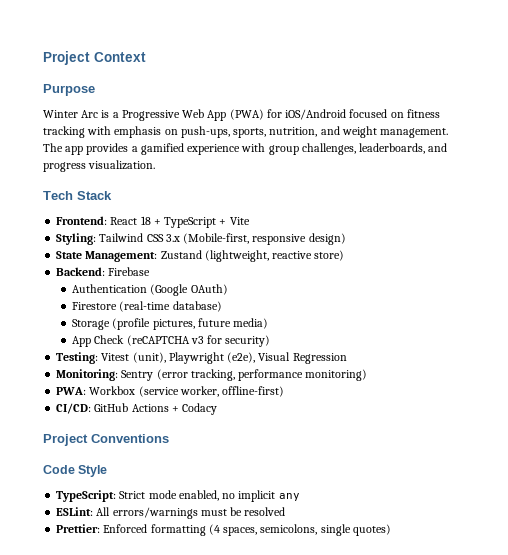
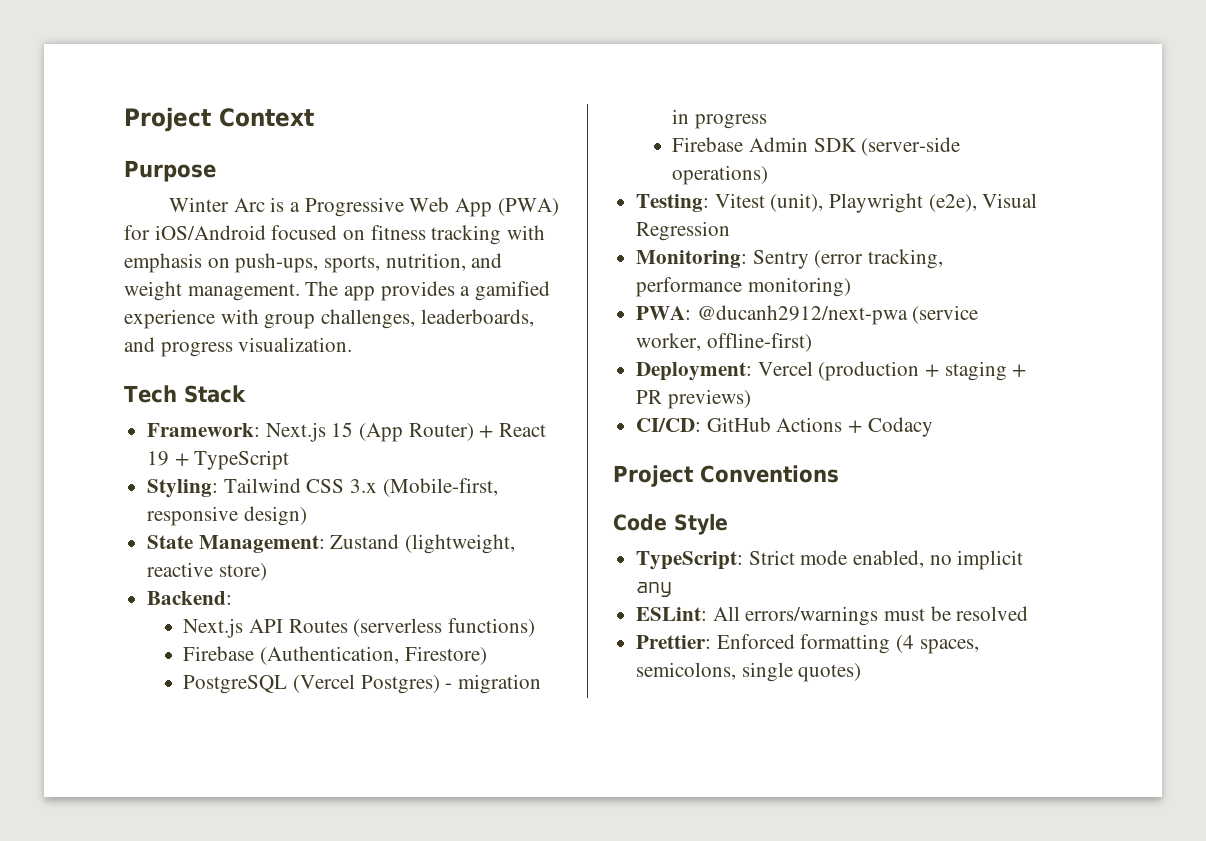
[56,216,151,225] Frontend: React 18 -> [147,422,547,442] [147,451,170,466] Framework: Next.js 15 (App Router) + React 19
[219,217,250,225] + Vite -> (290, 460) none
[108,267,151,276] [72,284,228,296] [72,301,222,312] [72,318,269,330] [72,335,271,347] Firebase // Authentication (Google OAuth) // Firestore (real-time database) // Storage (profile pictures, future media) // App Check (reCAPTCHA v3 for security) -> [183,618,536,638] [183,646,487,665] [183,674,542,694] [672,109,768,129] [672,137,961,156] [672,165,769,185] // Next.js API Routes (serverless functions) // Firebase (Authentication, Firestore) // PostgreSQL (Vercel Postgres) - migration in progress // Firebase Admin SDK (server-side operations)
[89,386,136,395] Workbox -> [696,305,908,325] @ducanh2912/next-pwa
(285, 391) none -> [636,361,1027,381] [636,389,751,409] // Deployment: Vercel (production + staging + PR previews)

